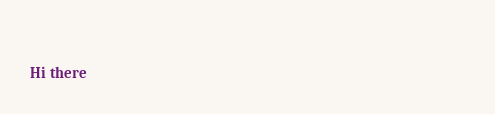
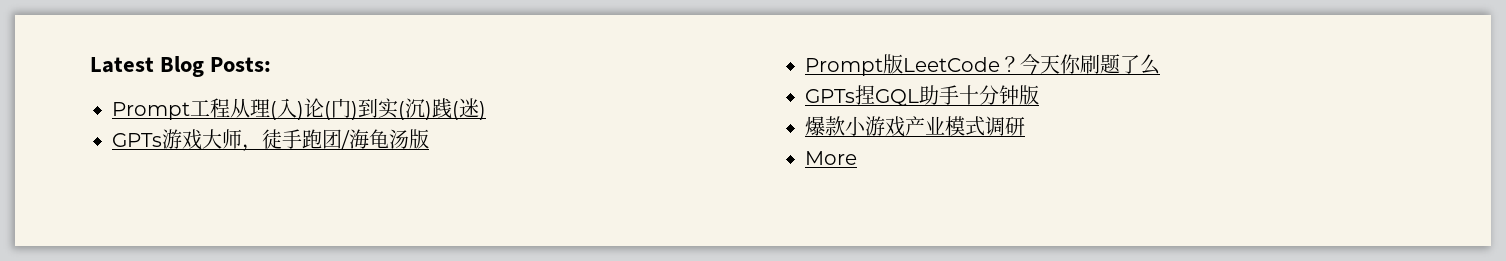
[30,66,87,78] Hi there -> [90,56,272,77] [112,98,486,120] [112,129,429,152] [805,54,1160,76] [805,85,1039,106] [805,116,1025,137] [805,151,857,165] Latest Blog Posts: // Prompt工程从理(入)论(门)到实(沉)践(迷) // GPTs游戏大师，徒手跑团/海龟汤版 // Prompt版LeetCode？今天你刷题了么 // GPTs捏GQL助手十分钟版 // 爆款小游戏产业模式调研 // More

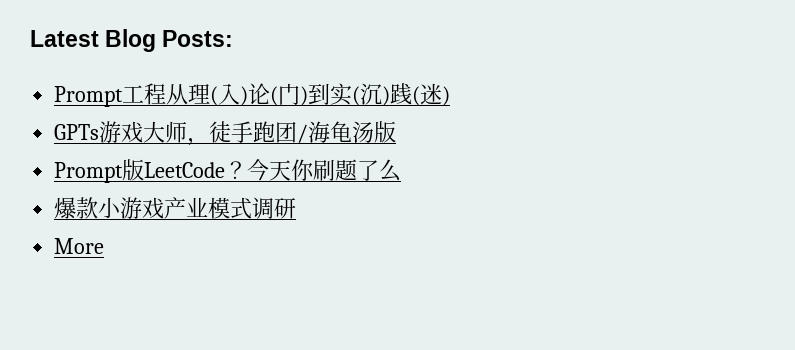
[805,85,1039,106] // GPTs捏GQL助手十分钟版 -> (402, 170) none

